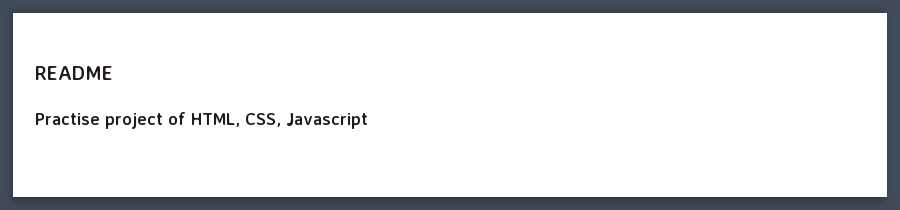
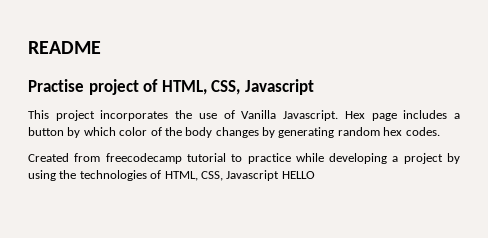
(368, 121) none -> [28,110,460,121] [28,127,440,138] [28,153,461,164] [28,170,315,181] // This project incorporates the use of Vanilla Javascript. Hex page includes a button by which color of the body changes by generating random hex codes. // Created from freecodecamp tutorial to practice while developing a project by using the technologies of HTML, CSS, Javascript HELLO

